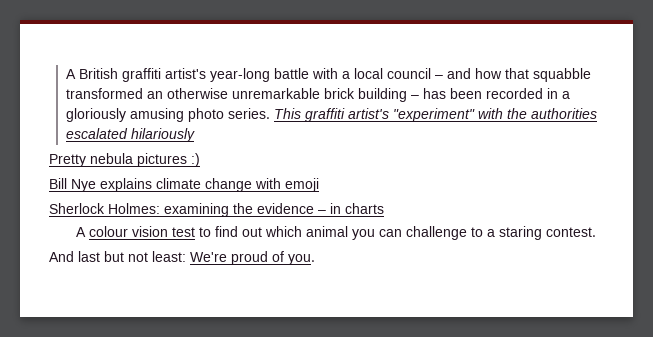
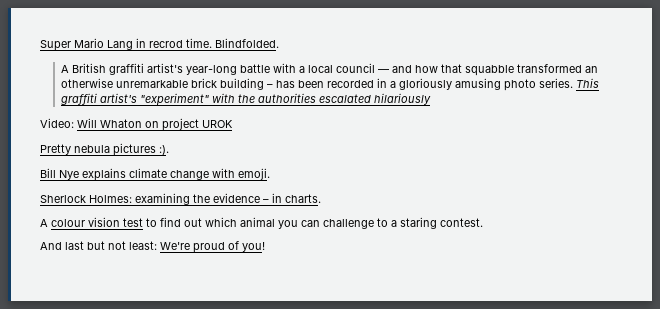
(66, 74) none -> [40,38,279,51] Super Mario Lang in recrod time. Blindfolded. //
[435,75,444,79] – -> [378,69,390,73] —
(196, 135) none -> [40,118,233,131] // Video: Will Whaton on project UROK
[191,153,200,167] :) -> [159,145,169,155] :).
[285,178,319,192] emoji -> [238,168,270,180] emoji.
[345,203,384,214] charts -> [285,194,321,203] charts.
[288,254,315,265] you. -> [242,242,265,252] you!

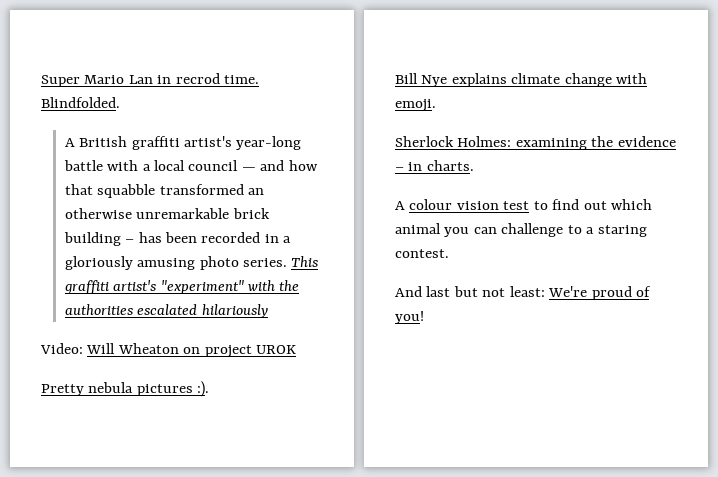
[107,40,133,50] Lang -> [128,75,153,84] Lan
[100,119,142,128] Whaton -> [117,343,179,354] Wheaton

